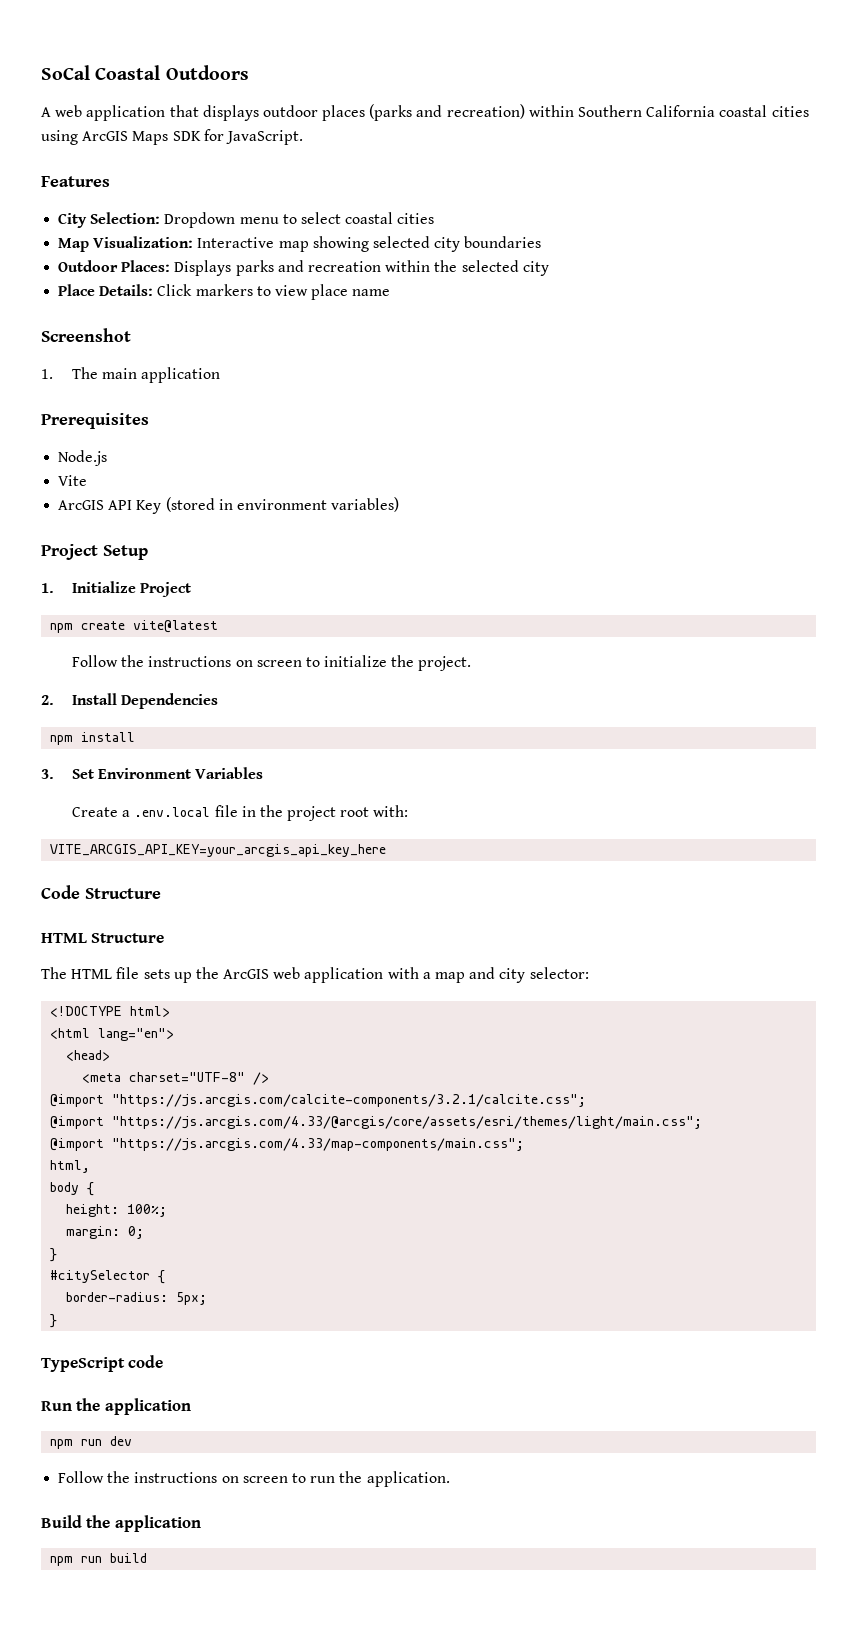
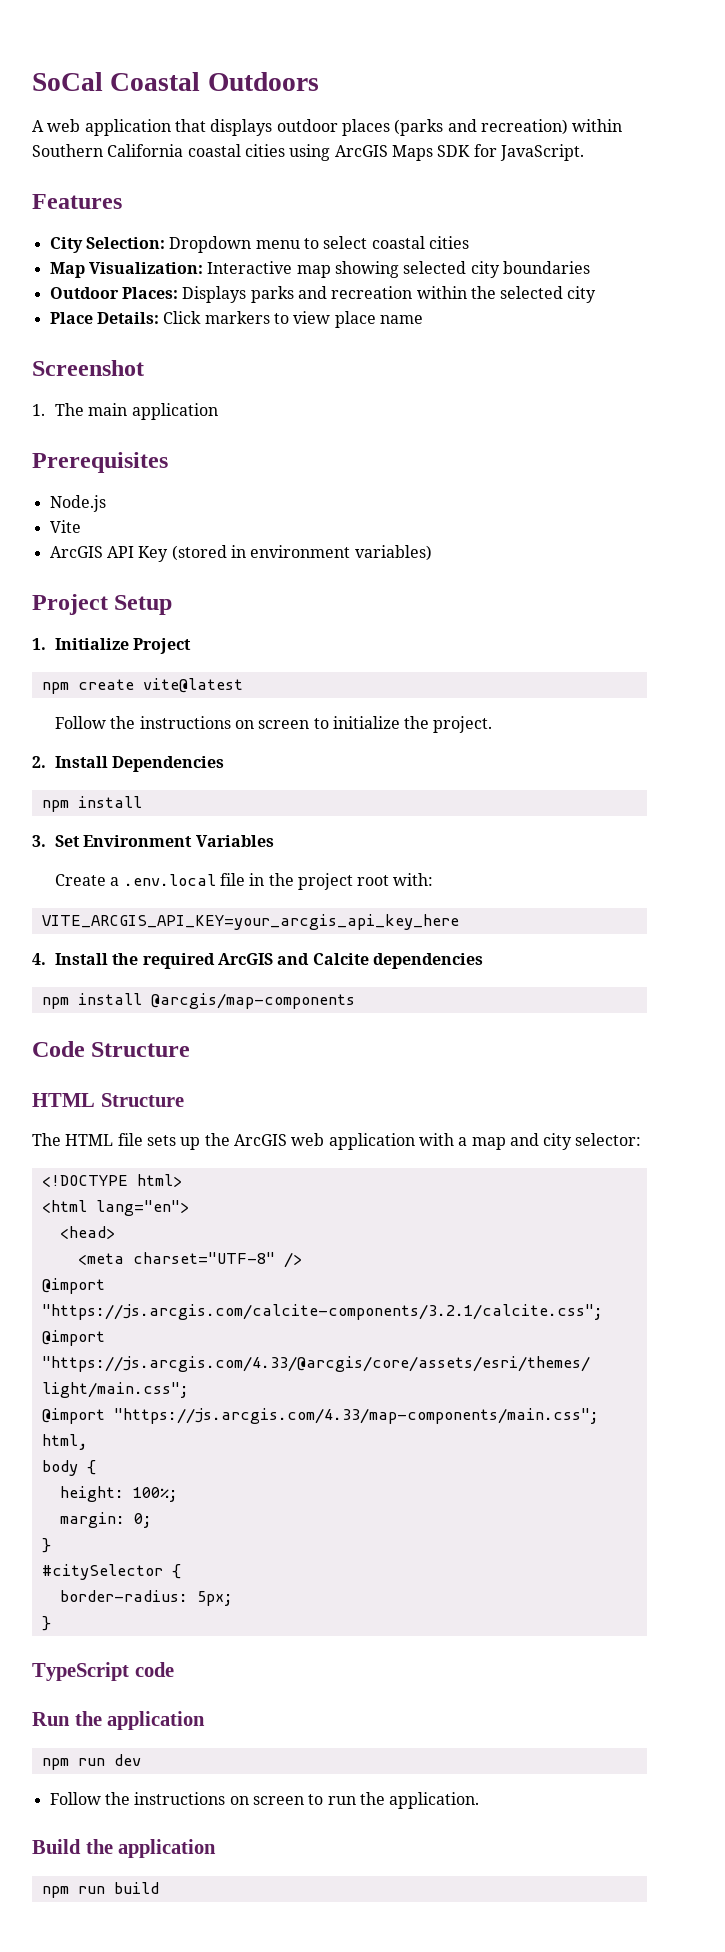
(387, 850) none -> [32,953,483,969] [41,993,355,1009] // 4. Install the required ArcGIS and Calcite dependencies // npm install @arcgis/map-components

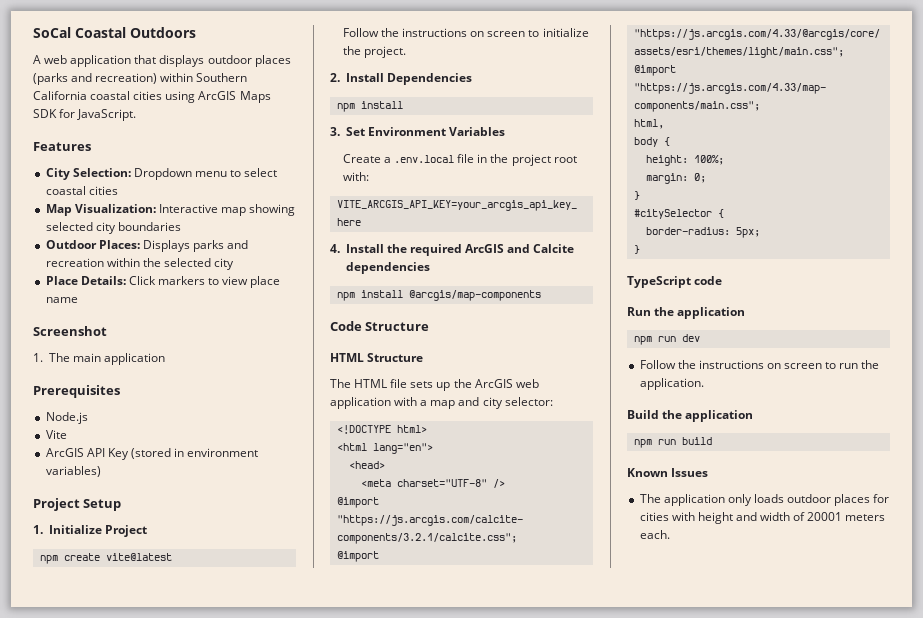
(159, 1888) none -> [627,468,709,477] [639,494,890,506] [639,512,886,524] [639,530,670,539] // Known Issues // The application only loads outdoor places for cities with height and width of 20001 meters each.

